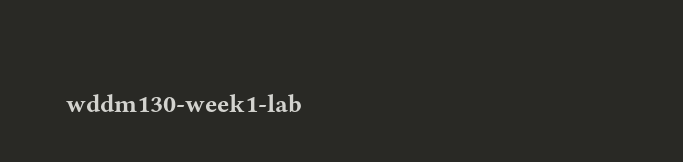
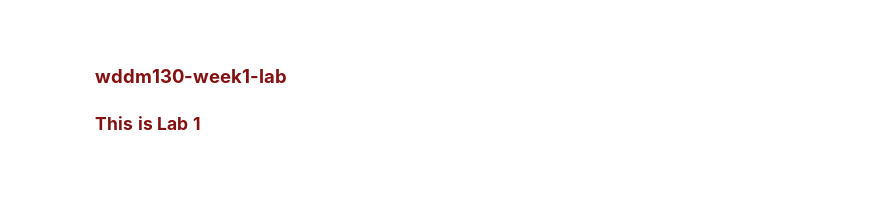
(302, 103) none -> [95,116,202,130] // This is Lab 1

